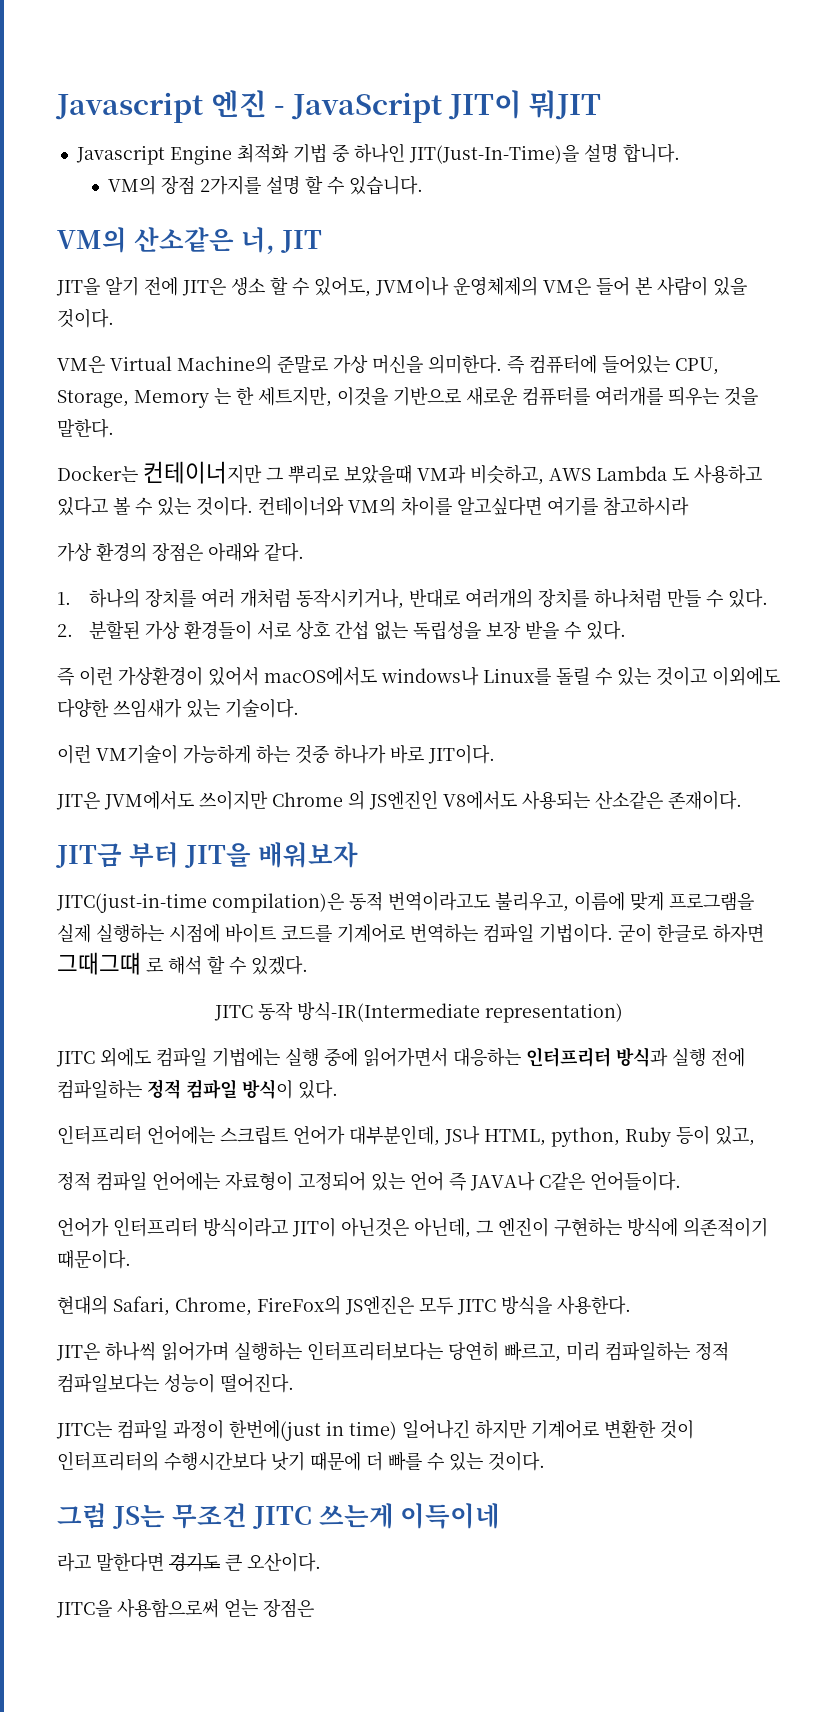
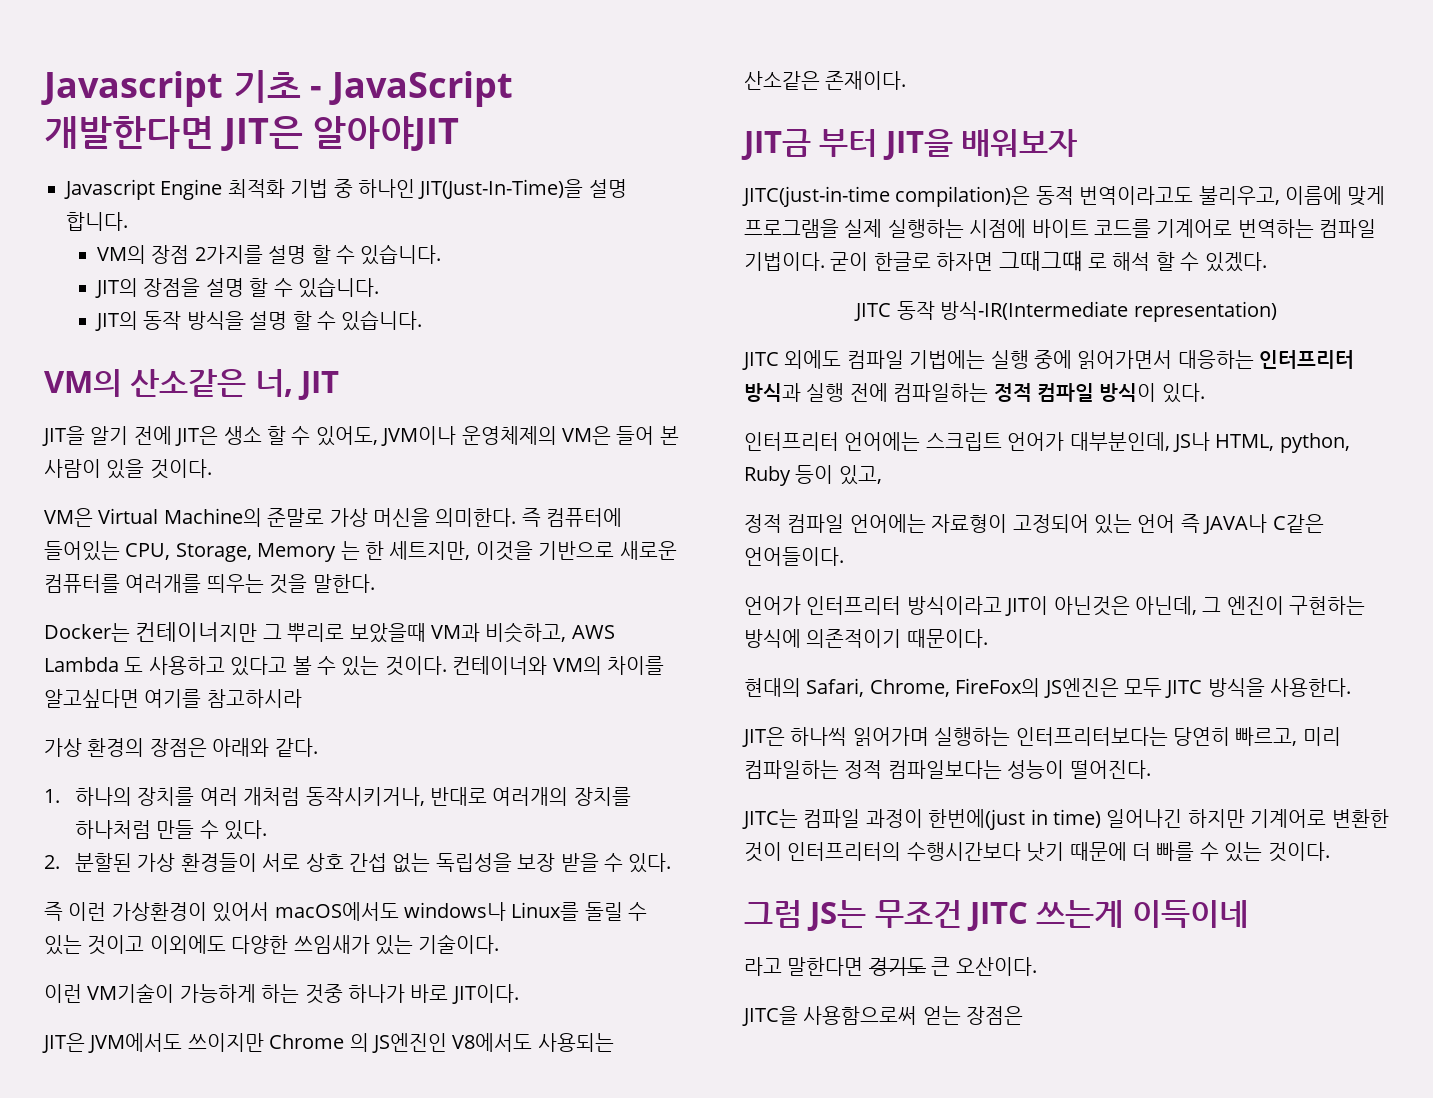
[55,90,267,123] Javascript 엔진 -> [41,70,301,107] Javascript 기초
[447,90,602,120] JIT이 뭐JIT -> [44,116,460,151] 개발한다면 JIT은 알아야JIT
(424, 185) none -> [95,277,380,298] [95,310,423,331] // JIT의 장점을 설명 할 수 있습니다. // JIT의 동작 방식을 설명 할 수 있습니다.

